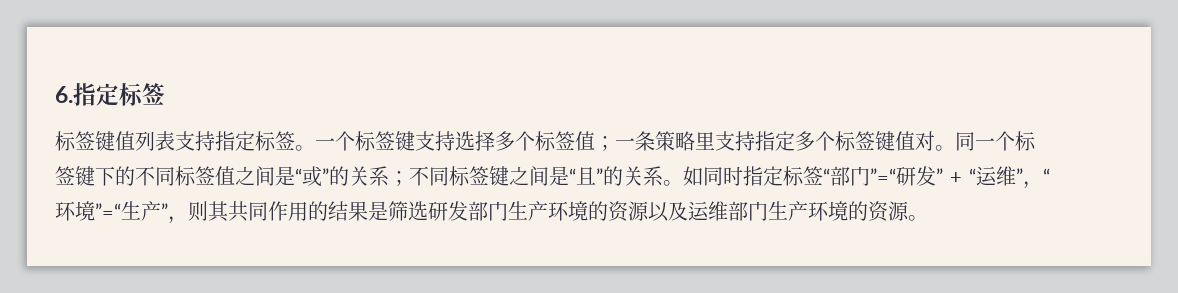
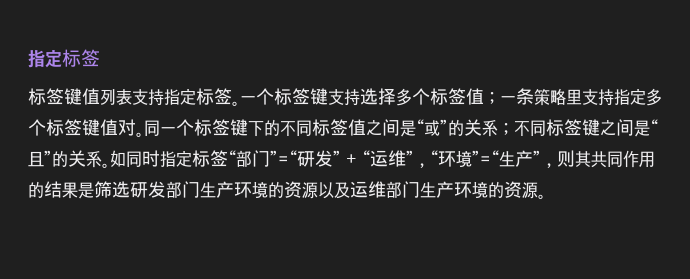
[55,86,73,103] 6. -> (28, 59) none

